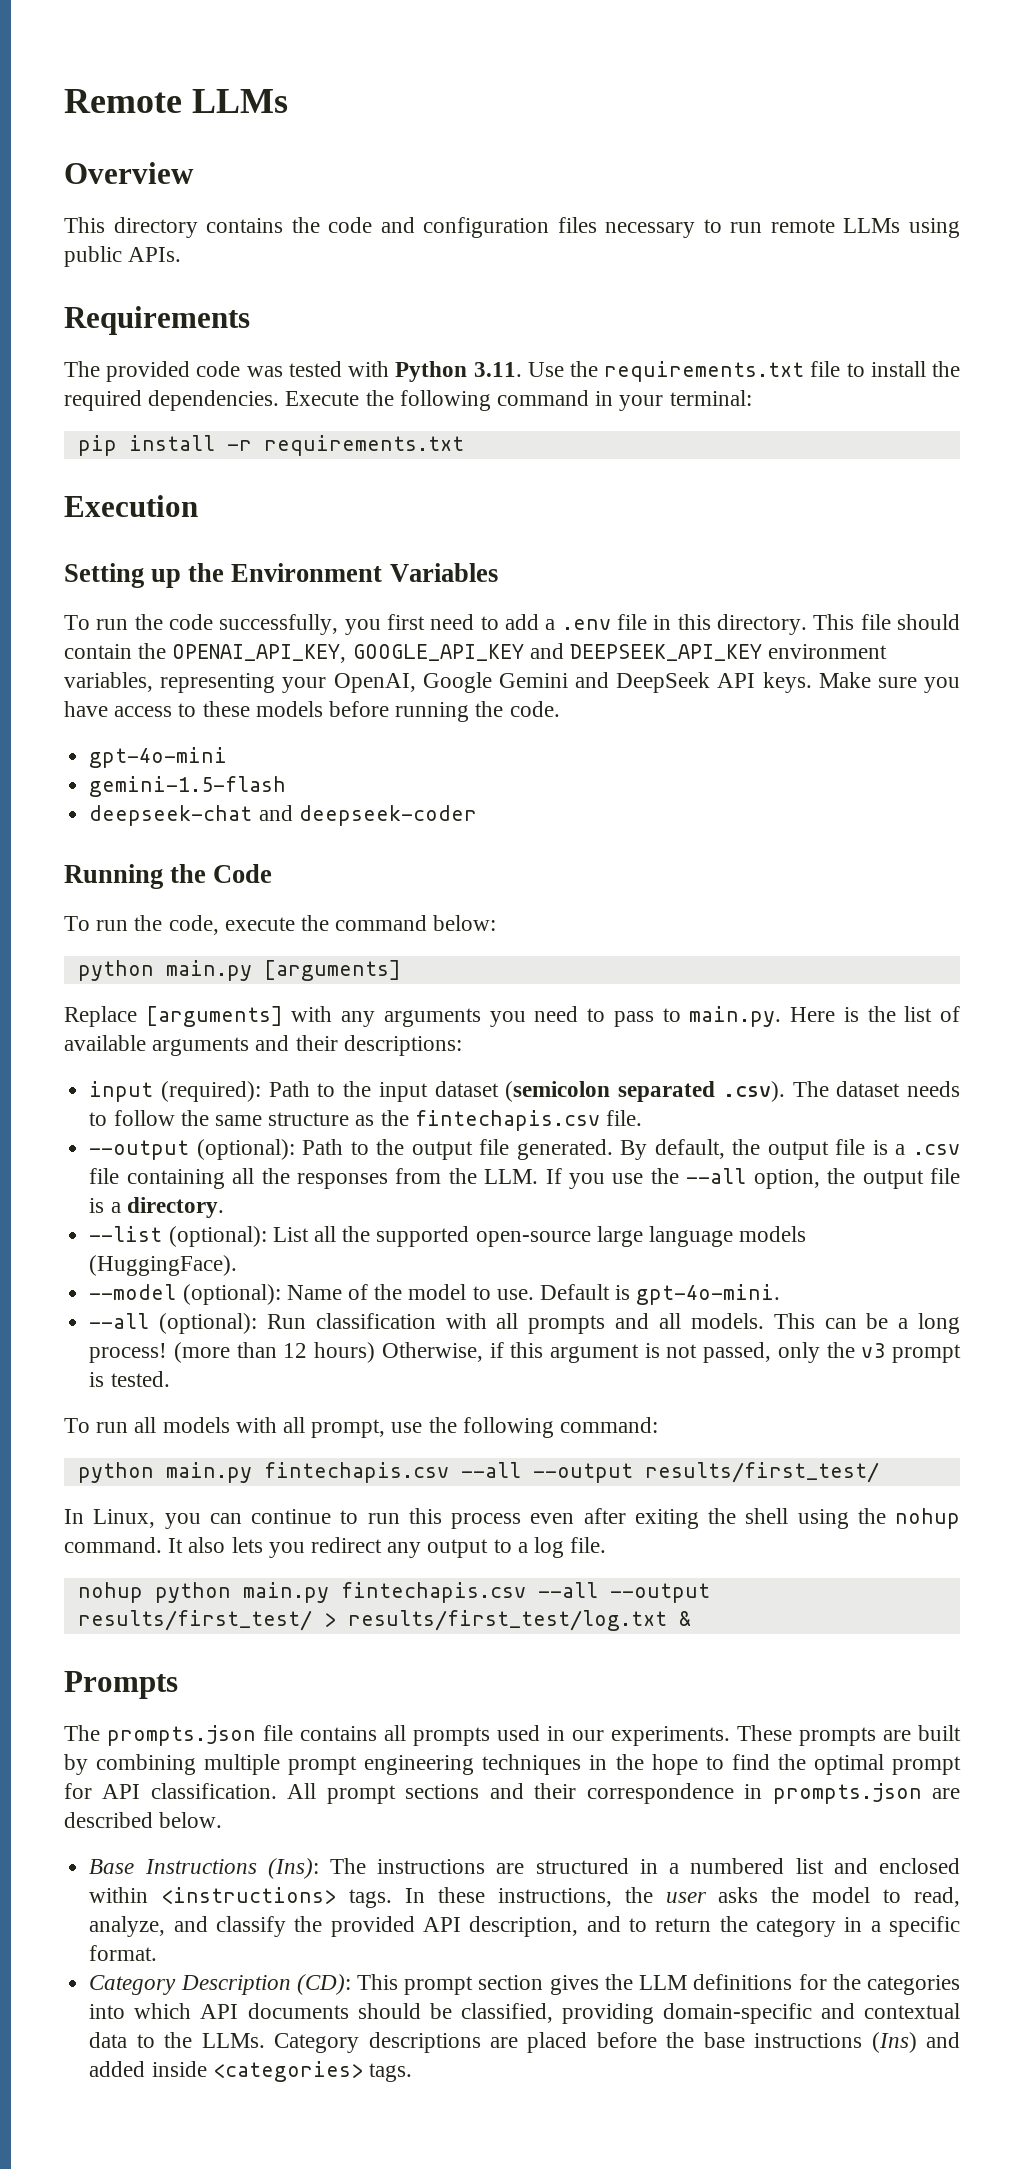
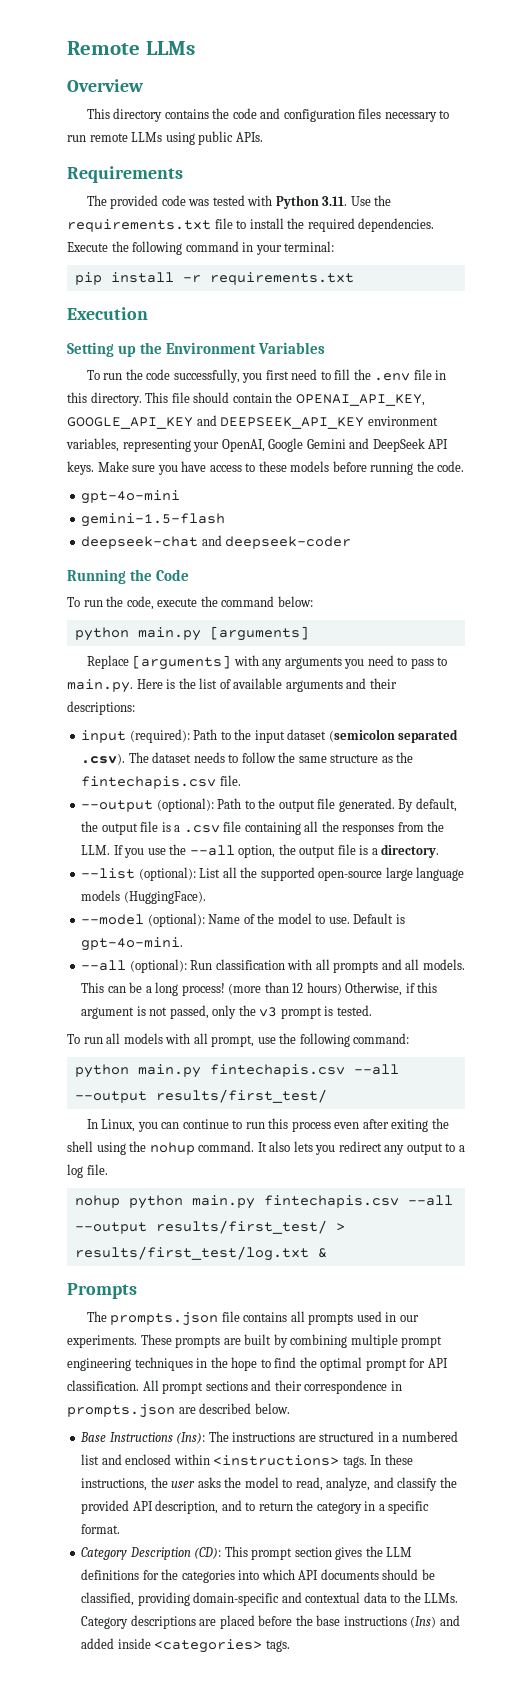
[504,614,556,630] add a -> [334,369,371,380] fill the

